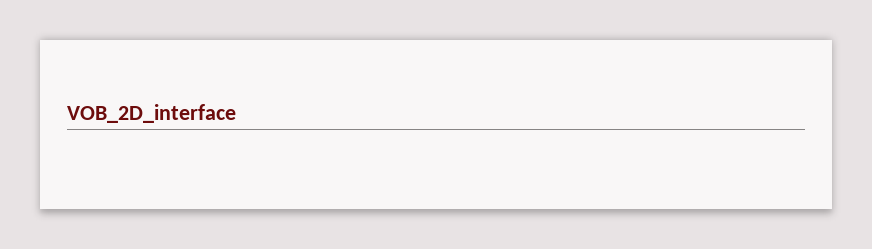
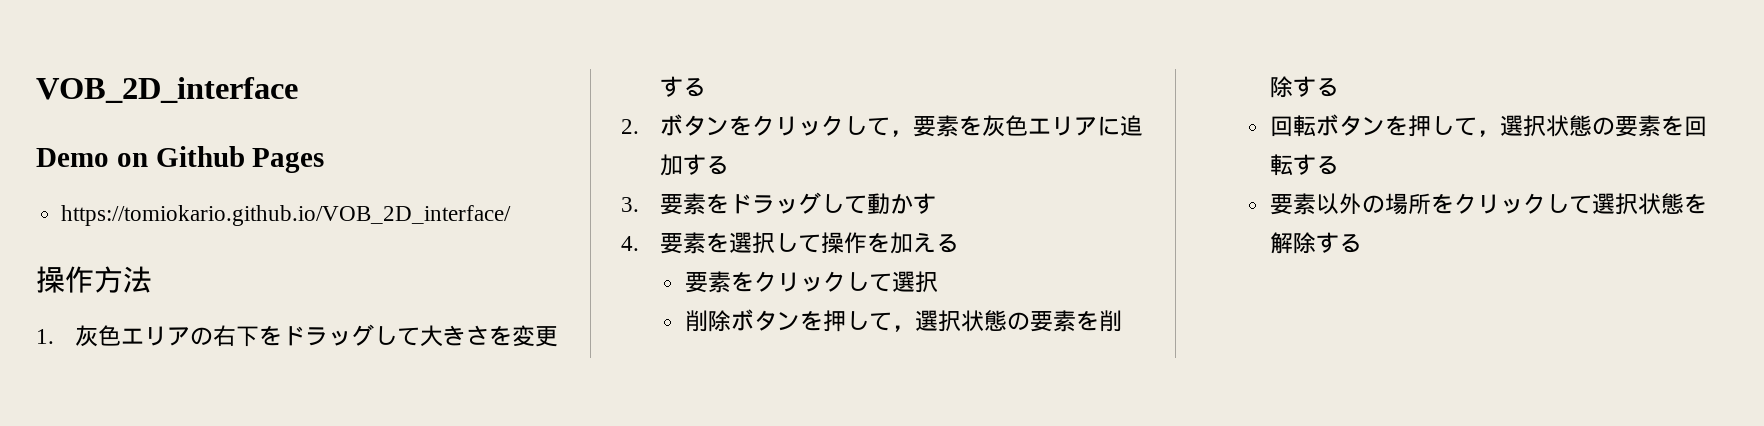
(236, 113) none -> [36,146,325,173] [61,205,512,226] [36,266,152,293] [36,324,558,347] [659,76,706,97] [621,114,1143,137] [659,154,729,176] [621,192,936,215] [621,232,959,254] [684,271,938,293] [684,309,1122,332] [1269,76,1339,98] [1269,114,1707,137] [1269,154,1339,176] [1269,193,1707,215] [1269,232,1362,254] // Demo on Github Pages // https://tomiokario.github.io/VOB_2D_interface/ // 操作方法 // 1.灰色エリアの右下をドラッグして大きさを変更する // 2.ボタンをクリックして，要素を灰色エリアに追加する // 3.要素をドラッグして動かす // 4.要素を選択して操作を加える // 要素をクリックして選択 // 削除ボタンを押して，選択状態の要素を削除する // 回転ボタンを押して，選択状態の要素を回転する // 要素以外の場所をクリックして選択状態を解除する

